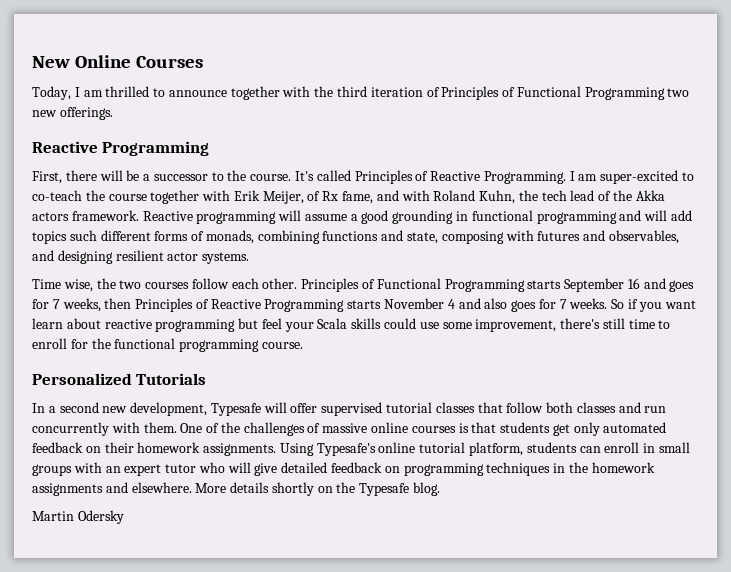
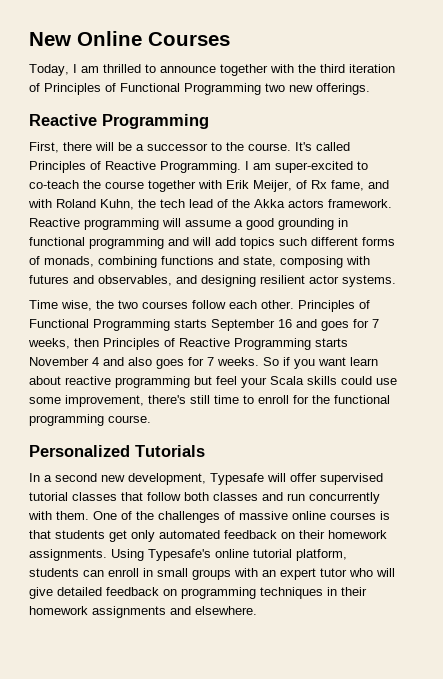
[568,462,588,473] the -> [341,587,367,596] their
[195,482,441,496] [32,510,124,524] More details shortly on the Typesafe blog. // Martin Odersky -> (257, 610) none

